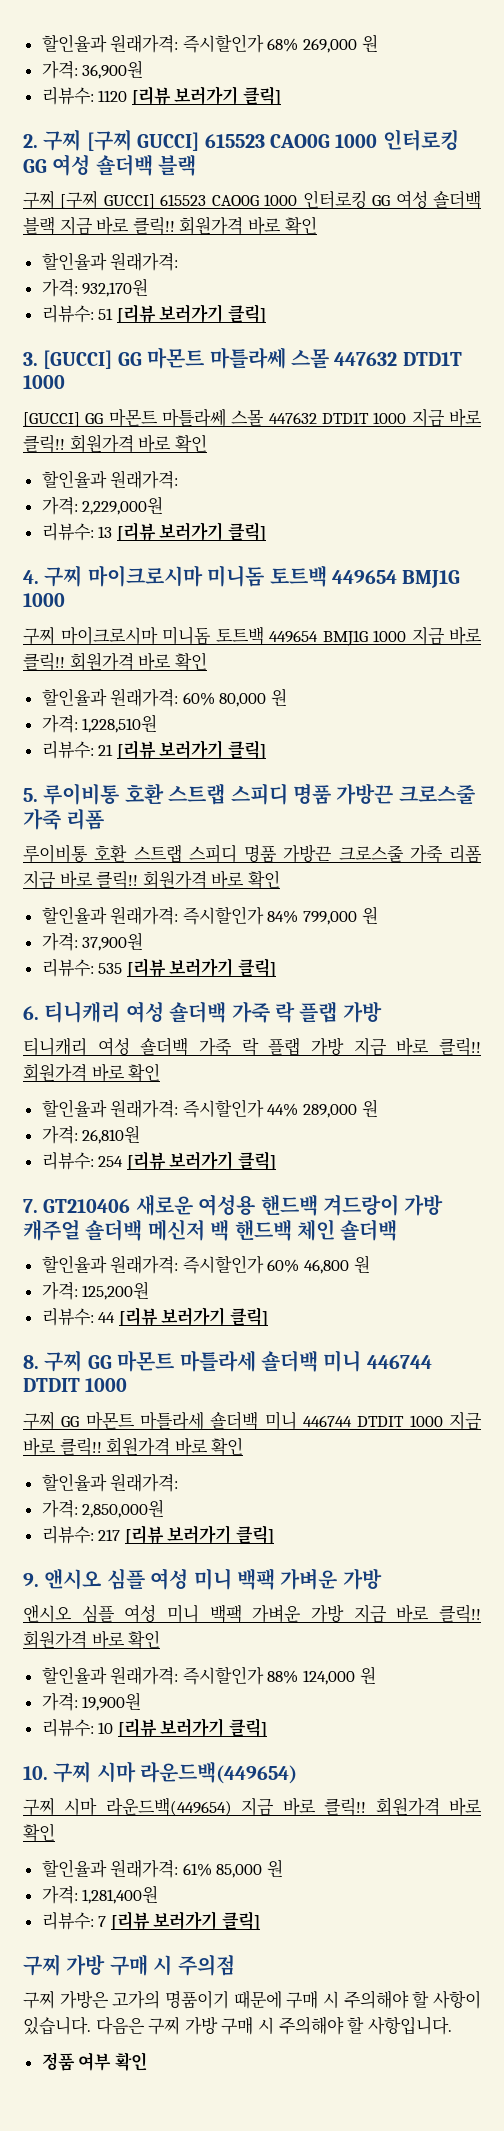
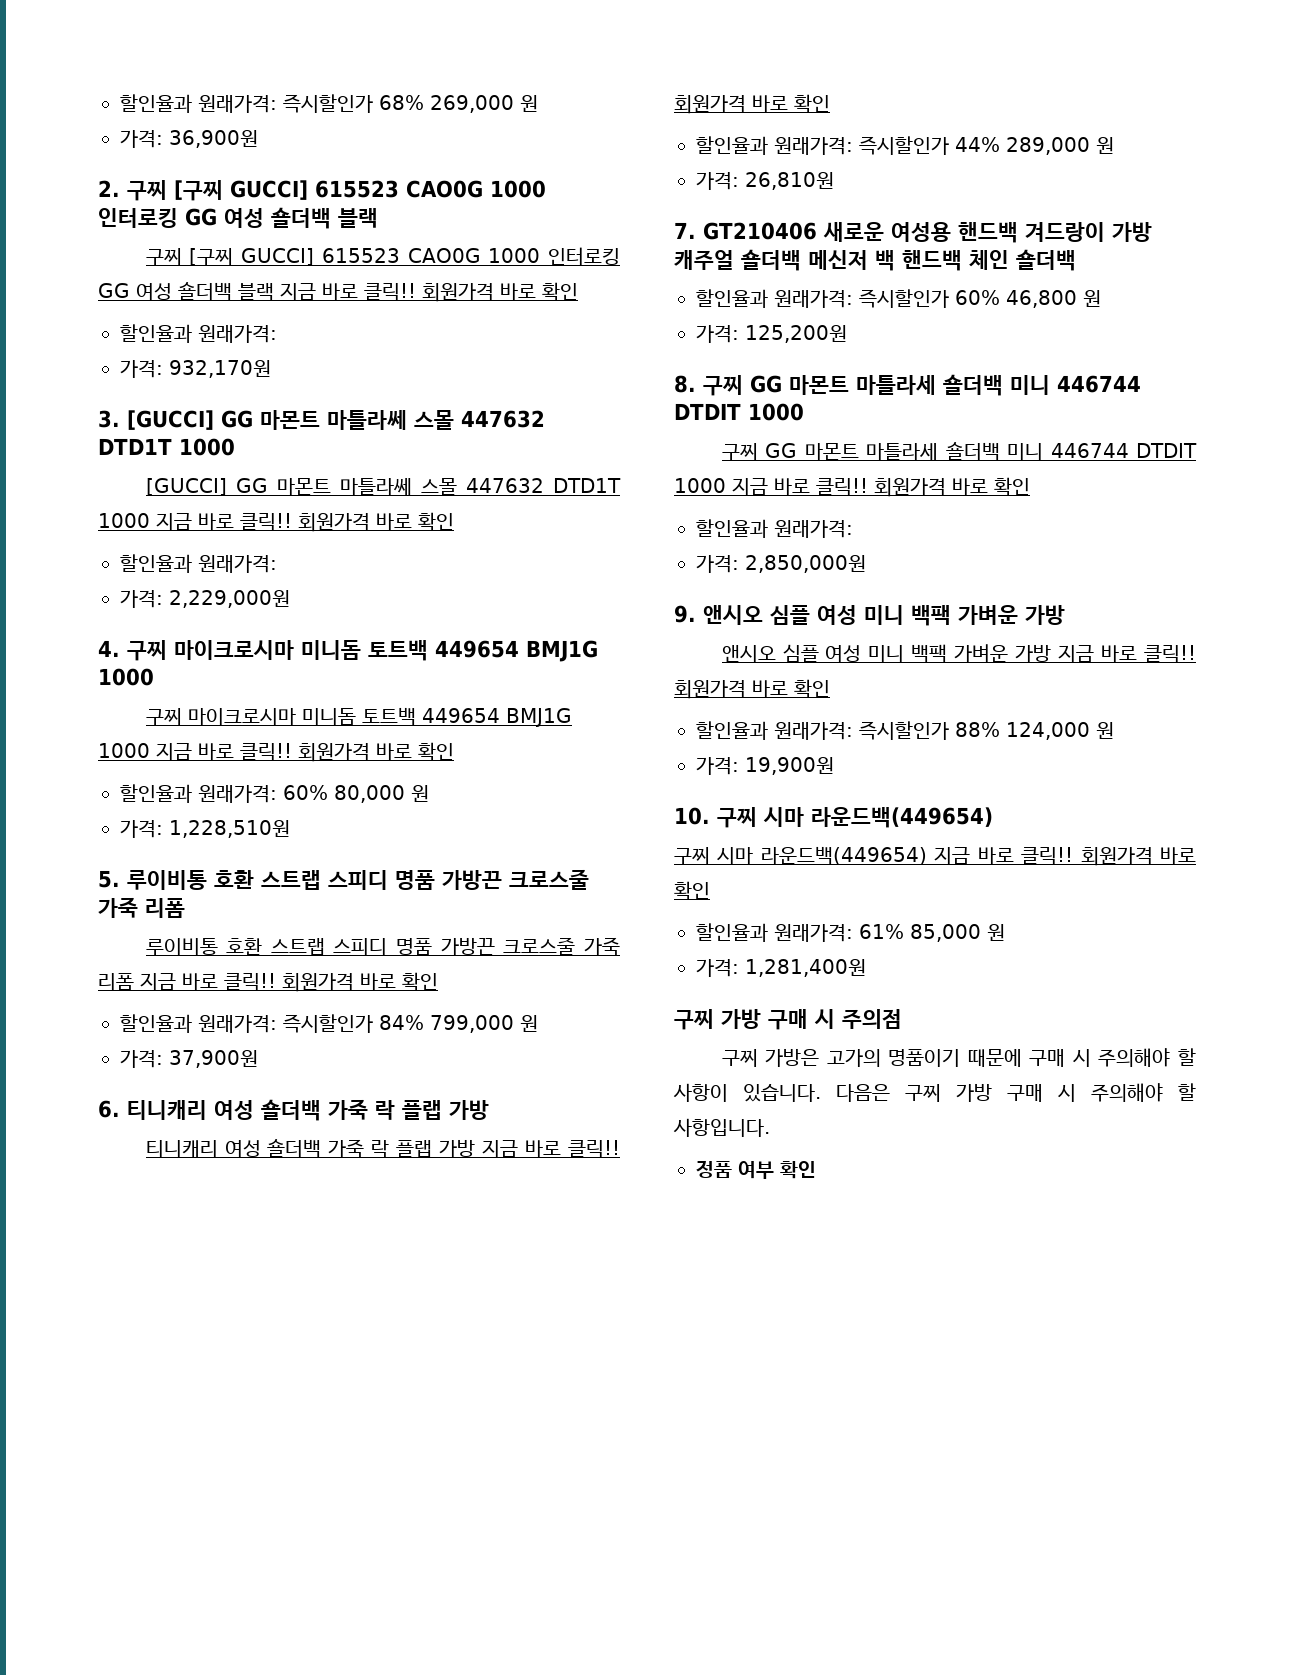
[41,86,282,105] // 리뷰수: 1120 [리뷰 보러가기 클릭] -> (258, 139) none
[41,304,267,323] // 리뷰수: 51 [리뷰 보러가기 클릭] -> (271, 369) none
[41,522,267,541] // 리뷰수: 13 [리뷰 보러가기 클릭] -> (290, 599) none
[41,740,267,759] // 리뷰수: 21 [리뷰 보러가기 클릭] -> (290, 829) none
[41,958,277,977] // 리뷰수: 535 [리뷰 보러가기 클릭] -> (258, 1059) none
[41,1151,277,1170] // 리뷰수: 254 [리뷰 보러가기 클릭] -> (834, 181) none
[41,1307,269,1326] // 리뷰수: 44 [리뷰 보러가기 클릭] -> (847, 334) none
[41,1525,275,1544] // 리뷰수: 217 [리뷰 보러가기 클릭] -> (866, 564) none
[41,1718,268,1737] // 리뷰수: 10 [리뷰 보러가기 클릭] -> (834, 766) none
[41,1911,261,1930] // 리뷰수: 7 [리뷰 보러가기 클릭] -> (866, 968) none

